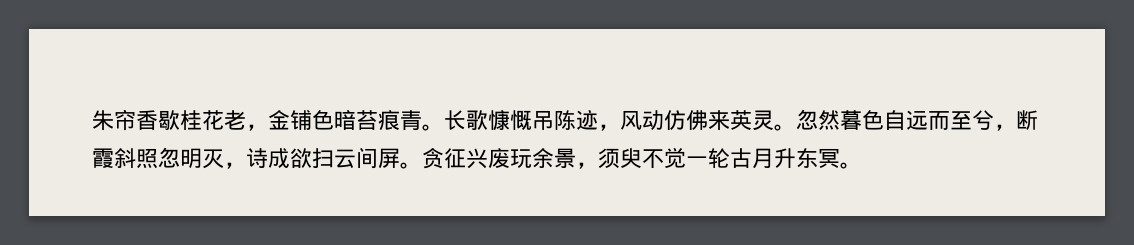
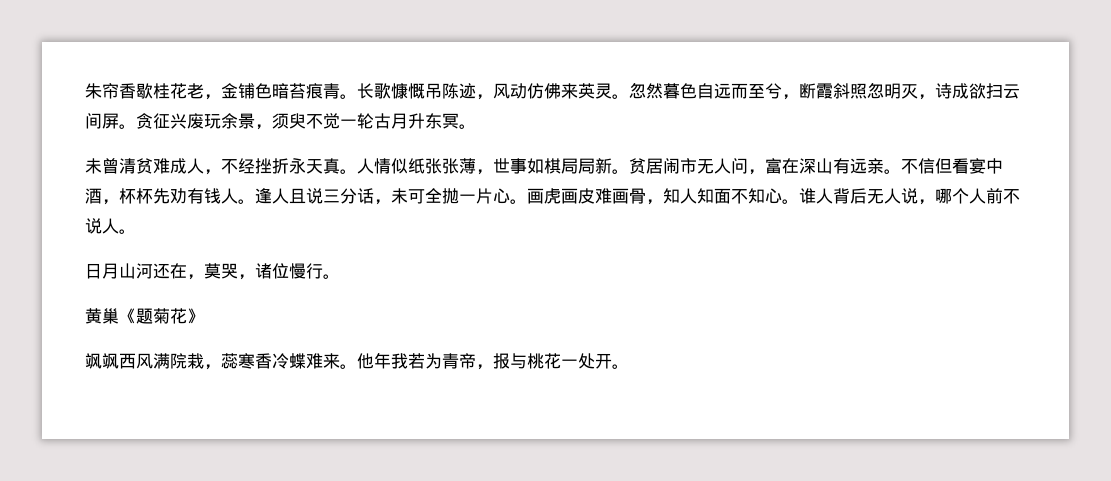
(862, 165) none -> [85,158,1003,175] [85,188,1020,205] [85,218,136,234] [85,263,340,280] [85,308,204,324] [85,352,629,370] // 未曾清贫难成人，不经挫折永天真。人情似纸张张薄，世事如棋局局新。贫居闹市无人问，富在深山有远亲。不信但看宴中酒，杯杯先劝有钱人。逢人且说三分话，未可全抛一片心。画虎画皮难画骨，知人知面不知心。谁人背后无人说，哪个人前不说人。 // 日月山河还在，莫哭，诸位慢行。 // 黄巢《题菊花》 // 飒飒西风满院栽，蕊寒香冷蝶难来。他年我若为青帝，报与桃花一处开。

